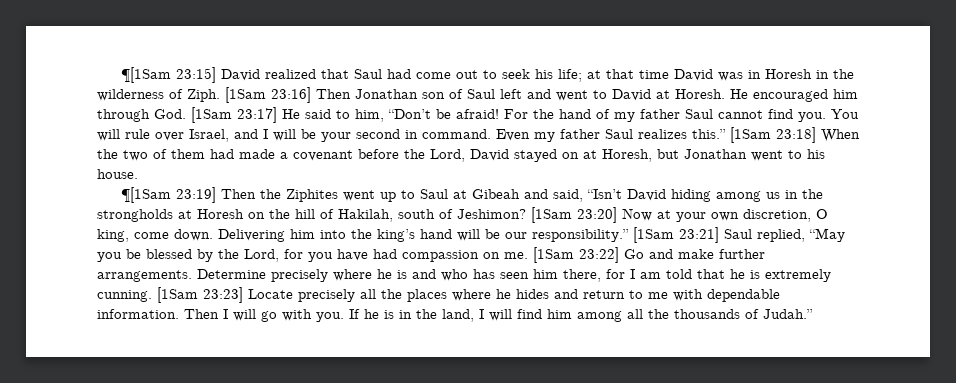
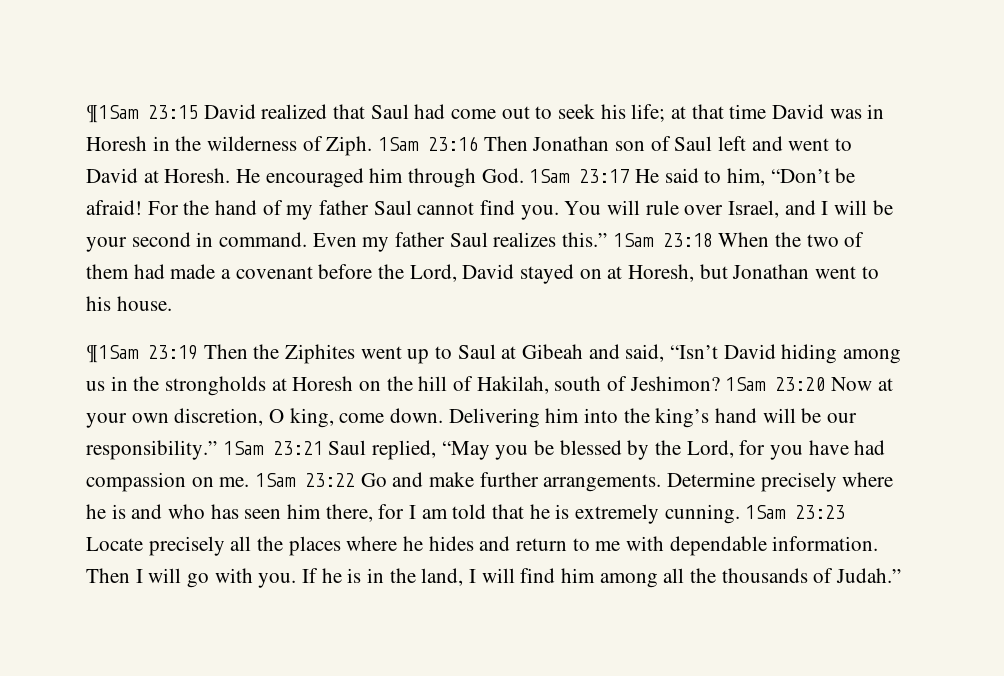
[120,67,216,83] ¶[1Sam 23:15] -> [86,105,198,123] ¶1Sam 23:15
[225,87,311,103] [1Sam 23:16] -> [378,136,479,151] 1Sam 23:16
[191,107,277,123] [1Sam 23:17] -> [529,169,630,183] 1Sam 23:17
[730,127,816,143] [1Sam 23:18] -> [612,233,713,247] 1Sam 23:18
[120,187,216,203] ¶[1Sam 23:19] -> [86,345,198,363] ¶1Sam 23:19
[531,207,617,223] [1Sam 23:20] -> [725,377,826,391] 1Sam 23:20
[633,227,719,243] [1Sam 23:21] -> [222,441,323,455] 1Sam 23:21
[533,247,619,263] [1Sam 23:22] -> [255,473,356,487] 1Sam 23:22
[157,287,243,303] [1Sam 23:23] -> [745,505,846,519] 1Sam 23:23

